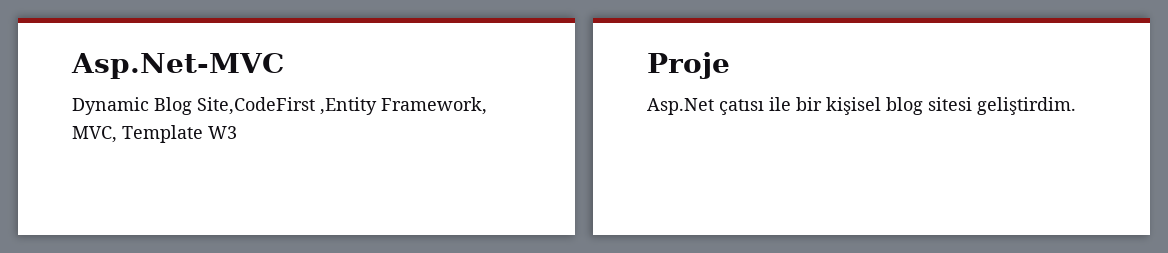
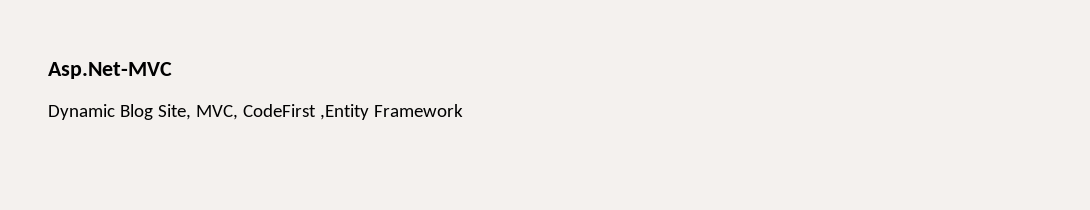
[197,97,487,115] [72,125,237,143] [647,52,730,79] [647,97,1076,115] Site,CodeFirst ,Entity Framework, MVC, Template W3 // Proje // Asp.Net çatısı ile bir kişisel blog sitesi geliştirdim. -> [157,104,463,120] Site, MVC, CodeFirst ,Entity Framework

